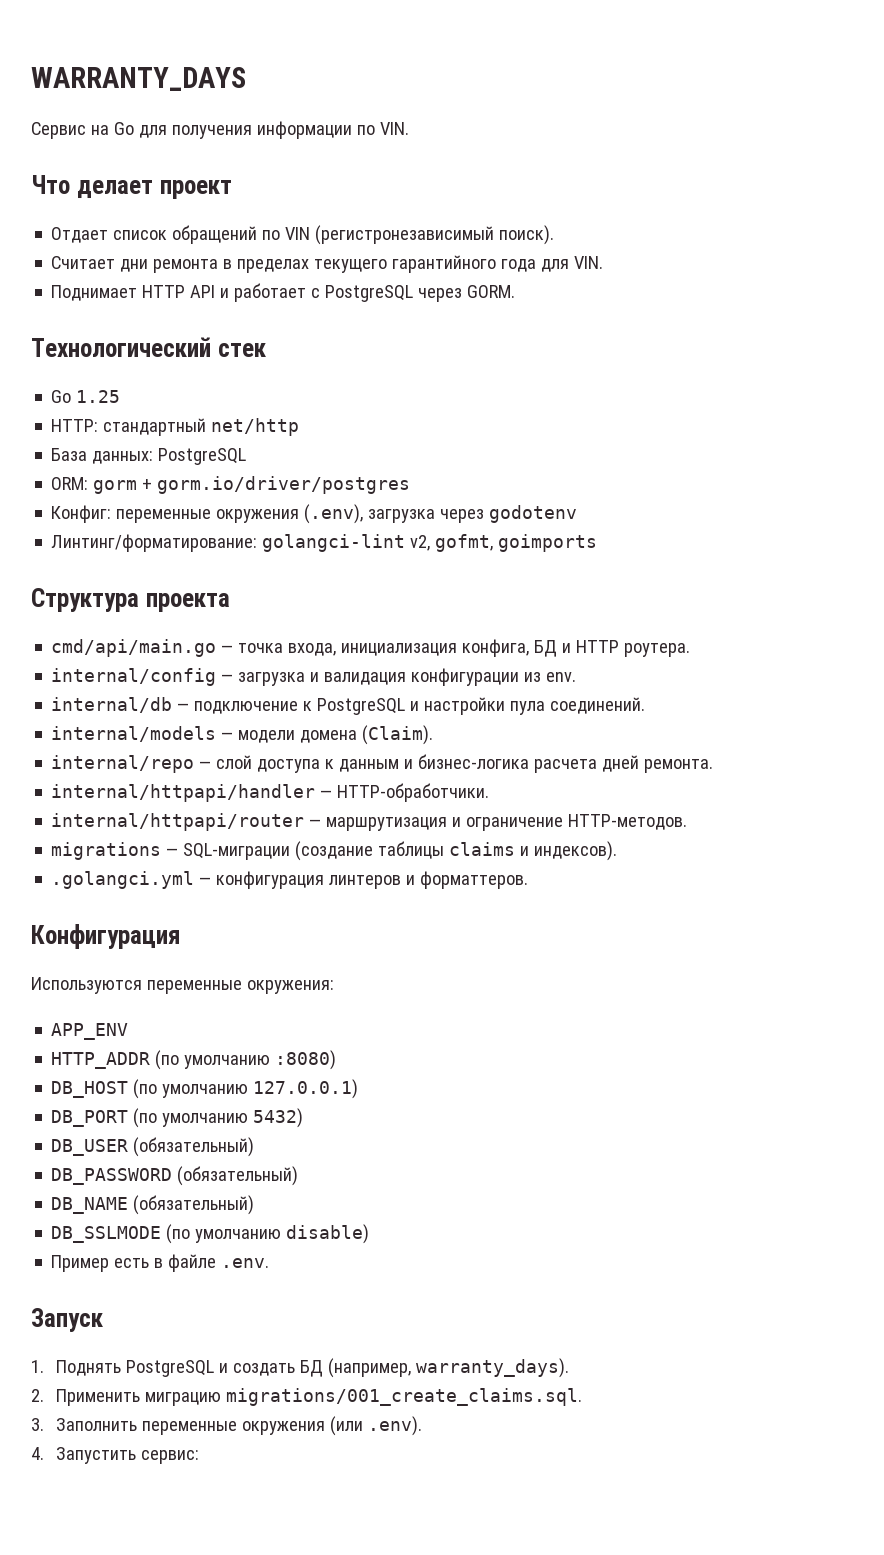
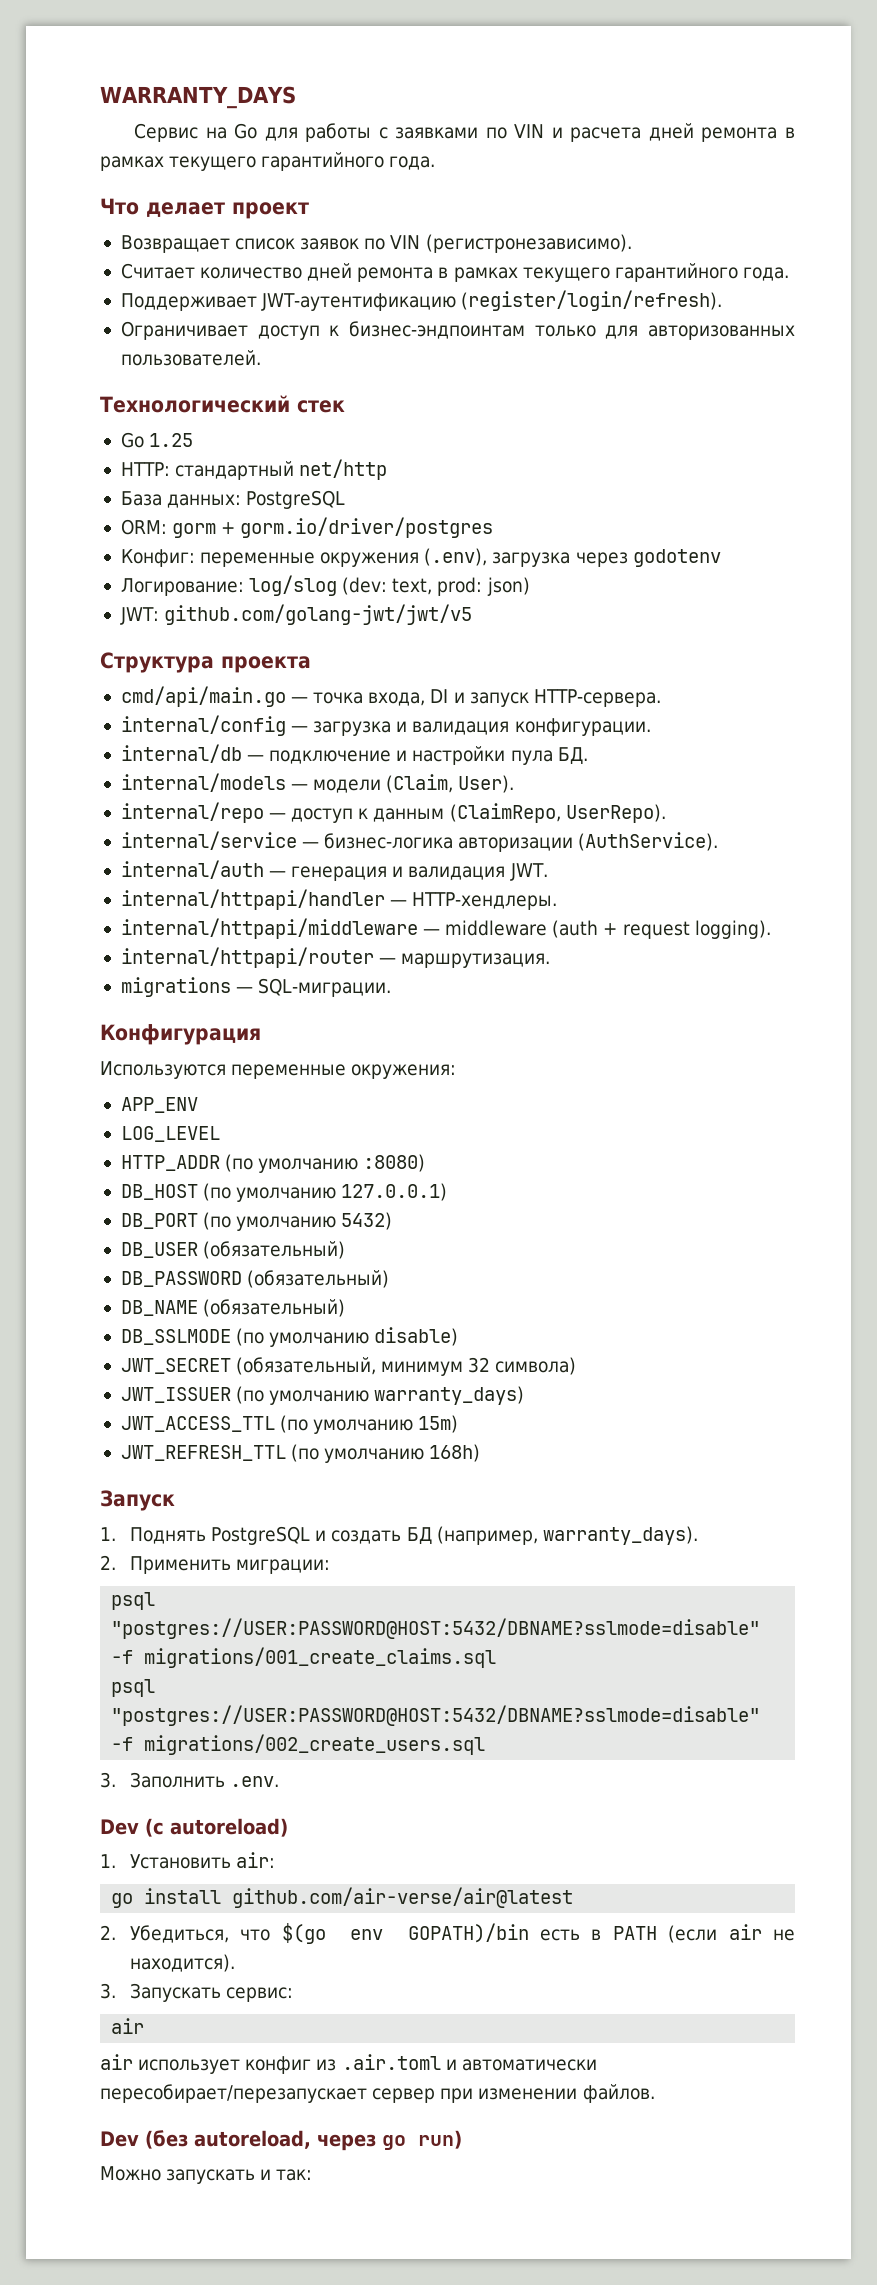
[171,121,409,139] [31,175,232,199] [51,225,555,245] получения информации по VIN. // Что делает проект // Отдает список обращений по VIN (регистронезависимый поиск). -> [305,123,795,142] [100,152,436,171] [100,198,309,219] [120,234,632,253] работы с заявками по VIN и расчета дней ремонта в рамках текущего гарантийного года. // Что делает проект // Возвращает список заявок по VIN (регистронезависимо).
[120,255,604,273] [51,283,516,302] дни ремонта в пределах текущего гарантийного года для VIN. // Поднимает HTTP API и работает с PostgreSQL через GORM. -> [200,263,789,282] [120,290,723,311] [120,321,796,340] [120,350,261,366] количество дней ремонта в рамках текущего гарантийного года. // Поддерживает JWT-аутентификацию (register/login/refresh). // Ограничивает доступ к бизнес-эндпоинтам только для авторизованных пользователей.
[51,534,598,552] Линтинг/форматирование: golangci-lint v2, gofmt, goimports -> [120,575,530,596] [119,604,472,625] Логирование: log/slog (dev: text, prod: json) // JWT: github.com/golang-jwt/jwt/v5
[341,639,691,657] инициализация конфига, БД и HTTP роутера. -> [430,689,661,707] DI и запуск HTTP-сервера.
[411,668,577,686] конфигурации из env. -> [514,718,651,736] конфигурации.
[303,698,406,715] к PostgreSQL -> (392, 757) none
[550,697,646,714] соединений. -> [557,747,588,764] БД.
[300,725,434,745] домена (Claim). -> [386,774,515,793] (Claim, User).
[216,754,714,773] [51,783,490,802] [51,813,688,831] [51,841,618,861] [51,871,529,889] слой доступа к данным и бизнес-логика расчета дней ремонта. // internal/httpapi/handler — HTTP-обработчики. // internal/httpapi/router — маршрутизация и ограничение HTTP-методов. // migrations — SQL-миграции (создание таблицы claims и индексов). // .golangci.yml — конфигурация линтеров и форматтеров. -> [291,803,666,823] [120,831,719,852] [120,860,548,881] [120,889,558,910] [120,918,771,939] [120,947,551,968] [120,977,392,997] доступ к данным (ClaimRepo, UserRepo). // internal/service — бизнес-логика авторизации (AuthService). // internal/auth — генерация и валидация JWT. // internal/httpapi/handler — HTTP-хендлеры. // internal/httpapi/middleware — middleware (auth + request logging). // internal/httpapi/router — маршрутизация. // migrations — SQL-миграции.
(129, 1031) none -> [120,1126,220,1142] // LOG_LEVEL
[51,1254,270,1272] Пример есть в файле .env. -> [120,1357,577,1376] [120,1386,525,1405] [120,1415,459,1434] [120,1444,481,1463] JWT_SECRET (обязательный, минимум 32 символа) // JWT_ISSUER (по умолчанию warranty_days) // JWT_ACCESS_TTL (по умолчанию 15m) // JWT_REFRESH_TTL (по умолчанию 168h)
[144,1388,582,1406] [31,1416,422,1436] [31,1447,199,1464] миграцию migrations/001_create_claims.sql. // 3. Заполнить переменные окружения (или .env). // 4. Запустить сервис: -> [236,1559,331,1574] [111,1592,156,1610] [111,1618,761,1639] [111,1647,497,1668] [111,1679,156,1697] [111,1705,761,1726] [111,1734,486,1755] [100,1772,280,1788] [100,1818,288,1837] [100,1852,276,1869] [111,1887,574,1908] [100,1923,796,1944] [130,1954,236,1972] [100,1983,294,2002] [111,2018,145,2034] [100,2054,597,2074] [100,2084,655,2103] [100,2130,462,2151] [100,2166,313,2184] миграции: // psql "postgres://USER:PASSWORD@HOST:5432/DBNAME?sslmode=disable" -f migrations/001_create_claims.sql // psql "postgres://USER:PASSWORD@HOST:5432/DBNAME?sslmode=disable" -f migrations/002_create_users.sql // 3. Заполнить .env. // Dev (с autoreload) // 1. Установить air: // go install github.com/air-verse/air@latest // 2. Убедиться, что $(go env GOPATH)/bin есть в PATH (если air не находится). // 3. Запускать сервис: // air // air использует конфиг из .air.toml и автоматически пересобирает/перезапускает сервер при изменении файлов. // Dev (без autoreload, через go run) // Можно запускать и так:

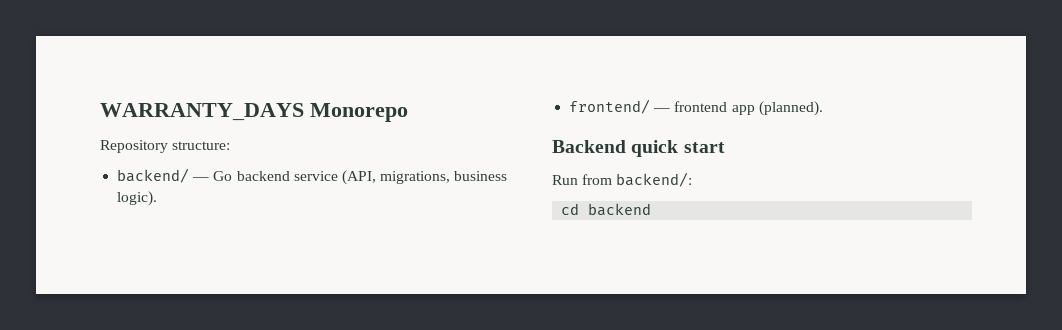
[134,123,795,142] [100,152,436,171] [100,198,309,219] [120,234,632,253] [120,263,789,282] [120,290,723,311] [120,321,796,340] [120,350,261,366] [100,395,345,413] [120,432,194,448] [120,459,388,480] [120,490,346,509] [120,517,494,538] [120,548,721,567] [120,575,530,596] [119,604,472,625] [100,652,311,673] [120,686,661,707] [120,715,651,736] [120,744,588,765] [120,773,515,793] [120,802,666,823] [120,831,719,852] [120,860,548,881] [120,889,558,910] [120,918,771,939] [120,947,551,968] [120,977,392,997] [100,1024,261,1045] [100,1061,457,1079] [120,1097,198,1113] [120,1126,220,1142] [120,1154,426,1173] [120,1183,448,1202] [120,1212,393,1231] [120,1241,346,1259] [120,1270,390,1288] [120,1299,346,1317] [120,1327,459,1347] [120,1357,577,1376] [120,1386,525,1405] [120,1415,459,1434] [120,1444,481,1463] [100,1490,175,1511] [100,1526,698,1545] [100,1555,331,1574] [111,1592,156,1610] [111,1618,761,1639] [111,1647,497,1668] [111,1679,156,1697] [111,1705,761,1726] [111,1734,486,1755] [100,1772,280,1788] [100,1818,288,1837] [100,1852,276,1869] [111,1887,574,1908] [100,1923,796,1944] [130,1954,236,1972] [100,1983,294,2002] [111,2018,145,2034] [100,2054,597,2074] [100,2084,655,2103] [100,2130,462,2151] [100,2166,313,2184] // Сервис на Go для работы с заявками по VIN и расчета дней ремонта в рамках текущего гарантийного года. // Что делает проект // Возвращает список заявок по VIN (регистронезависимо). // Считает количество дней ремонта в рамках текущего гарантийного года. // Поддерживает JWT-аутентификацию (register/login/refresh). // Ограничивает доступ к бизнес-эндпоинтам только для авторизованных пользователей. // Технологический стек // Go 1.25 // HTTP: стандартный net/http // База данных: PostgreSQL // ORM: gorm + gorm.io/driver/postgres // Конфиг: переменные окружения (.env), загрузка через godotenv // Логирование: log/slog (dev: text, prod: json) // JWT: github.com/golang-jwt/jwt/v5 // Структура проекта // cmd/api/main.go — точка входа, DI и запуск HTTP-сервера. // internal/config — загрузка и валидация конфигурации. // internal/db — подключение и настройки пула БД. // internal/models — модели (Claim, User). // internal/repo — доступ к данным (ClaimRepo, UserRepo). // internal/service — бизнес-логика авторизации (AuthService). // internal/auth — генерация и валидация JWT. // internal/httpapi/handler — HTTP-хендлеры. // internal/httpapi/middleware — middleware (auth + request logging). // internal/httpapi/router — маршрутизация. // migrations — SQL-миграции. // Конфигурация // Используются переменные окружения: // APP_ENV // LOG_LEVEL // HTTP_ADDR (по умолчанию :8080) // DB_HOST (по умолчанию 127.0.0.1) // DB_PORT (по умолчанию 5432) // DB_USER (обязательный) // DB_PASSWORD (обязательный) // DB_NAME (обязательный) // DB_SSLMODE (по умолчанию disable) // JWT_SECRET (обязательный, минимум 32 символа) // JWT_ISSUER (по умолчанию warranty_days) // JWT_ACCESS_TTL (по умолчанию 15m) // JWT_REFRESH_TTL (по умолчанию 168h) // Запуск // 1. Поднять PostgreSQL и создать БД (например, warranty_days). // 2. Применить миграции: // psql "postgres://USER:PASSWORD@HOST:5432/DBNAME?sslmode=disable" -f migrations/001_create_claims.sql // psql "postgres://USER:PASSWORD@HOST:5432/DBNAME?sslmode=disable" -f migrations/002_create_users.sql // 3. Заполнить .env. // Dev (с autoreload) // 1. Установить air: // go install github.com/air-verse/air@latest // 2. Убедиться, что $(go env GOPATH)/bin есть в PATH (если air не находится). // 3. Запускать сервис: // air // air использует конфиг из .air.toml и автоматически пересобирает/перезапускает сервер при изменении файлов. // Dev (без autoreload, через go run) // Можно запускать и так: -> [310,103,408,122] [100,140,231,153] [117,168,508,185] [117,191,158,206] [569,99,823,116] [552,140,725,157] [552,172,693,187] [561,203,652,216] Monorepo // Repository structure: // backend/ — Go backend service (API, migrations, business logic). // frontend/ — frontend app (planned). // Backend quick start // Run from backend/: // cd backend

